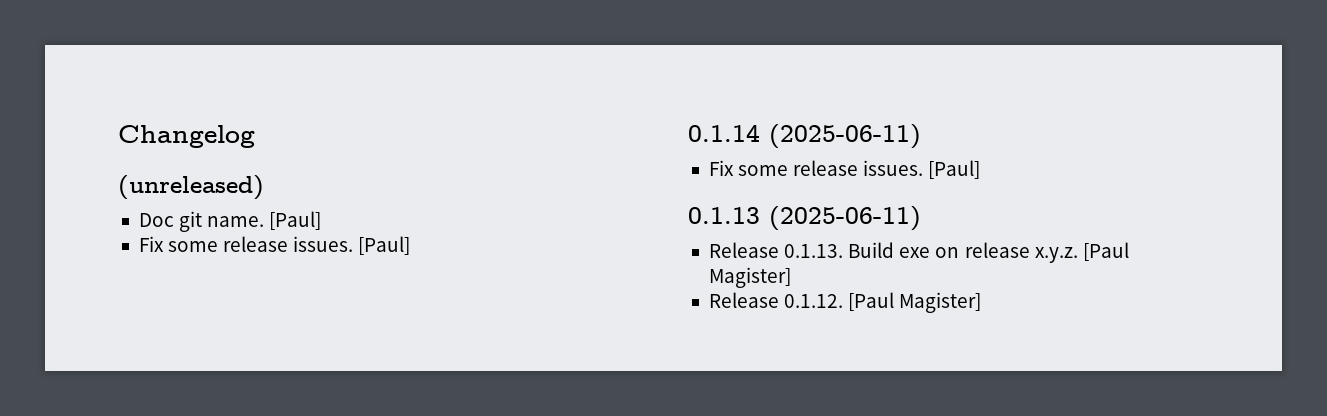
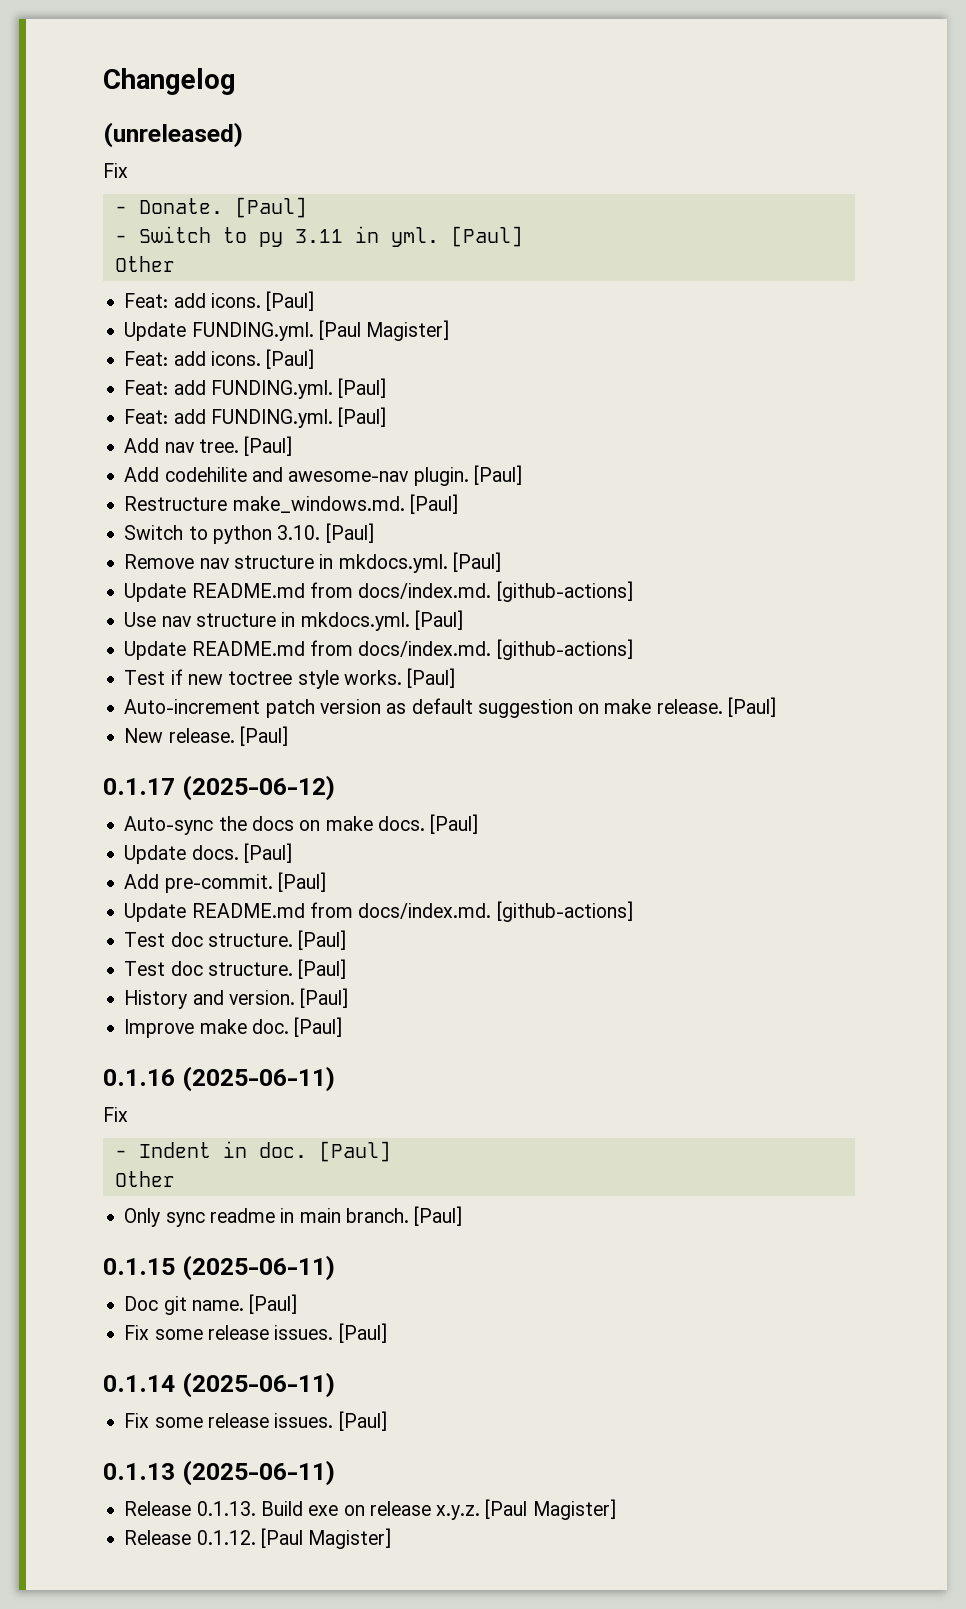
(264, 187) none -> [103,163,128,178] [114,197,307,218] [114,226,523,247] [114,256,175,272] [124,291,315,311] [124,320,450,341] [124,349,315,369] [124,378,387,399] [124,407,387,428] [124,436,293,456] [124,465,522,486] [124,494,458,514] [124,523,374,544] [124,552,501,573] [124,581,633,602] [124,610,463,631] [124,639,633,660] [124,668,456,689] [124,697,776,718] [124,726,288,746] [103,775,335,801] [124,814,479,835] [124,843,292,864] [124,872,326,893] [124,901,633,922] [124,930,347,950] [124,959,347,979] [124,988,349,1009] [124,1017,343,1038] [103,1066,335,1092] [103,1107,128,1122] [114,1141,391,1162] [114,1171,175,1187] [124,1206,463,1227] [103,1255,335,1281] // Fix // - Donate. [Paul] // - Switch to py 3.11 in yml. [Paul] // Other // Feat: add icons. [Paul] // Update FUNDING.yml. [Paul Magister] // Feat: add icons. [Paul] // Feat: add FUNDING.yml. [Paul] // Feat: add FUNDING.yml. [Paul] // Add nav tree. [Paul] // Add codehilite and awesome-nav plugin. [Paul] // Restructure make_windows.md. [Paul] // Switch to python 3.10. [Paul] // Remove nav structure in mkdocs.yml. [Paul] // Update README.md from docs/index.md. [github-actions] // Use nav structure in mkdocs.yml. [Paul] // Update README.md from docs/index.md. [github-actions] // Test if new toctree style works. [Paul] // Auto-increment patch version as default suggestion on make release. [Paul] // New release. [Paul] // 0.1.17 (2025-06-12) // Auto-sync the docs on make docs. [Paul] // Update docs. [Paul] // Add pre-commit. [Paul] // Update README.md from docs/index.md. [github-actions] // Test doc structure. [Paul] // Test doc structure. [Paul] // History and version. [Paul] // Improve make doc. [Paul] // 0.1.16 (2025-06-11) // Fix // - Indent in doc. [Paul] // Other // Only sync readme in main branch. [Paul] // 0.1.15 (2025-06-11)

